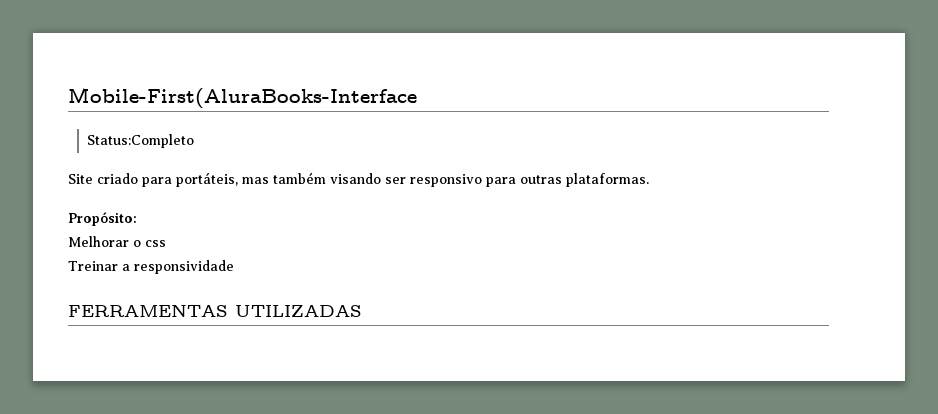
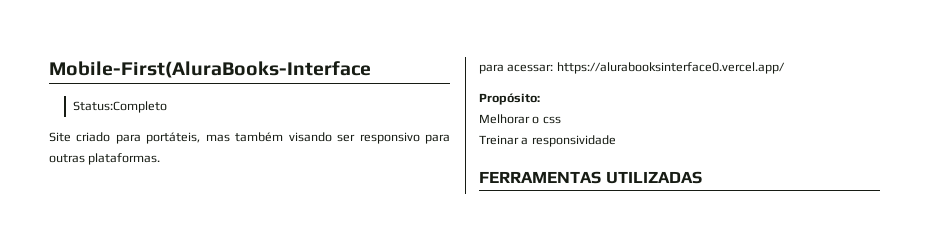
(649, 180) none -> [479,62,785,74] // para acessar: https://alurabooksinterface0.vercel.app/

